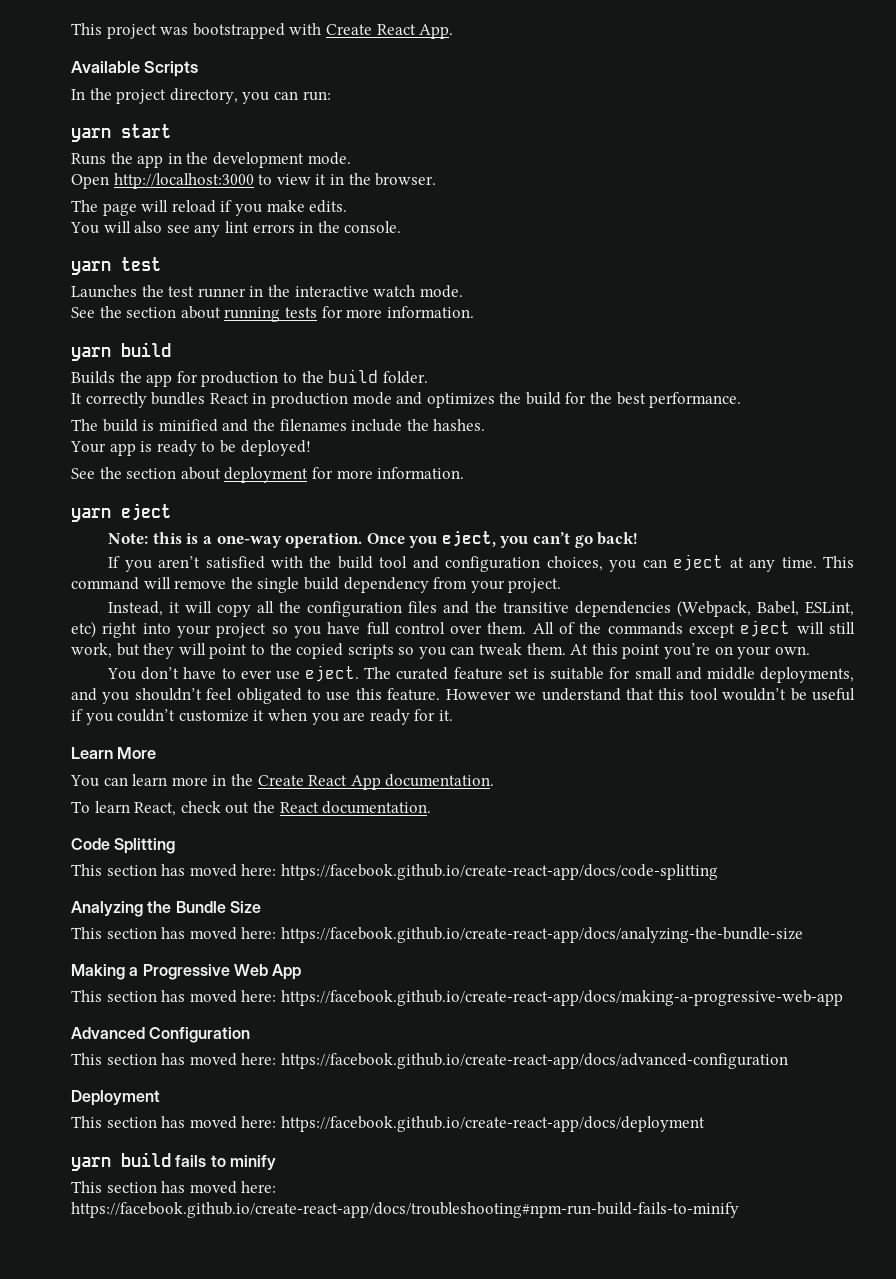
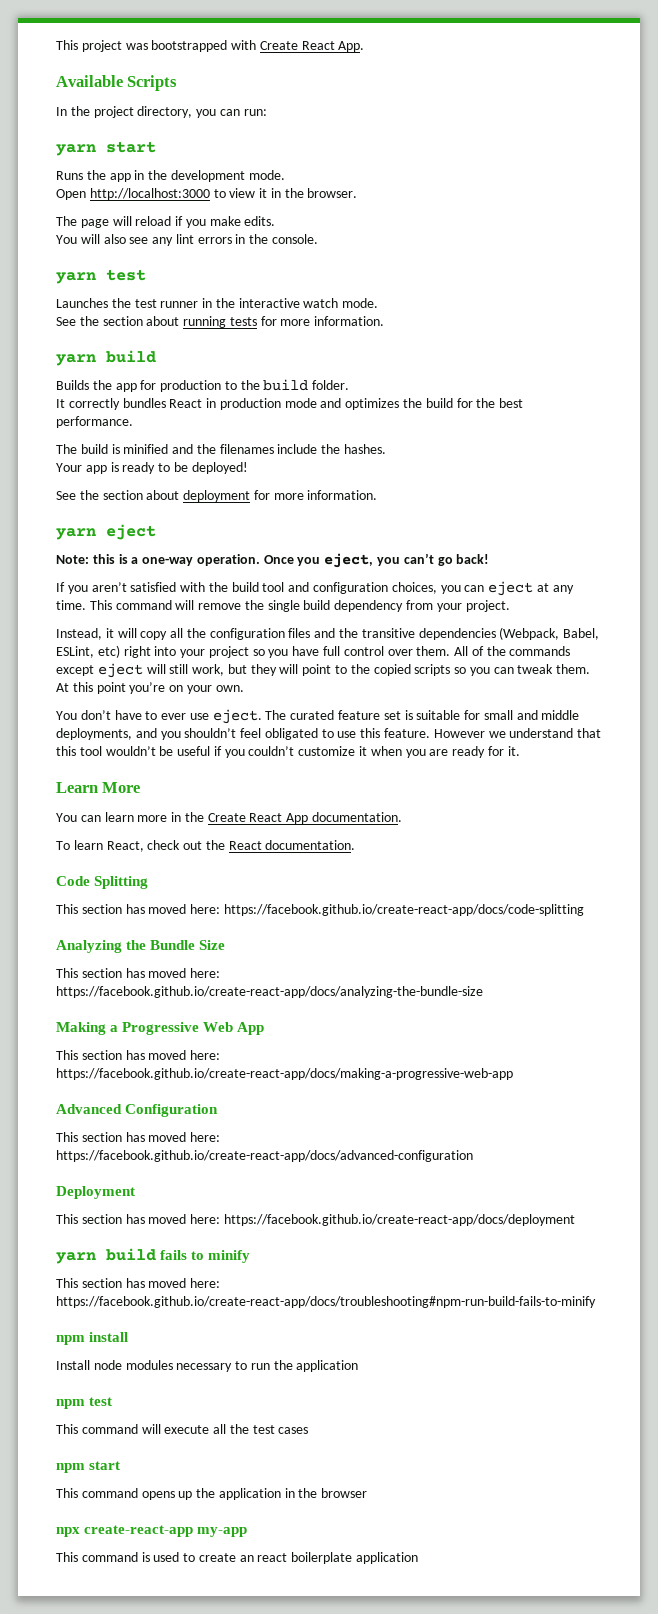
(739, 1210) none -> [56,1332,129,1345] [56,1360,359,1372] [56,1397,113,1409] [56,1424,309,1434] [56,1461,121,1473] [56,1488,368,1500] [56,1525,248,1537] [56,1552,419,1564] // npm install // Install node modules necessary to run the application // npm test // This command will execute all the test cases // npm start // This command opens up the application in the browser // npx create-react-app my-app // This command is used to create an react boilerplate application

